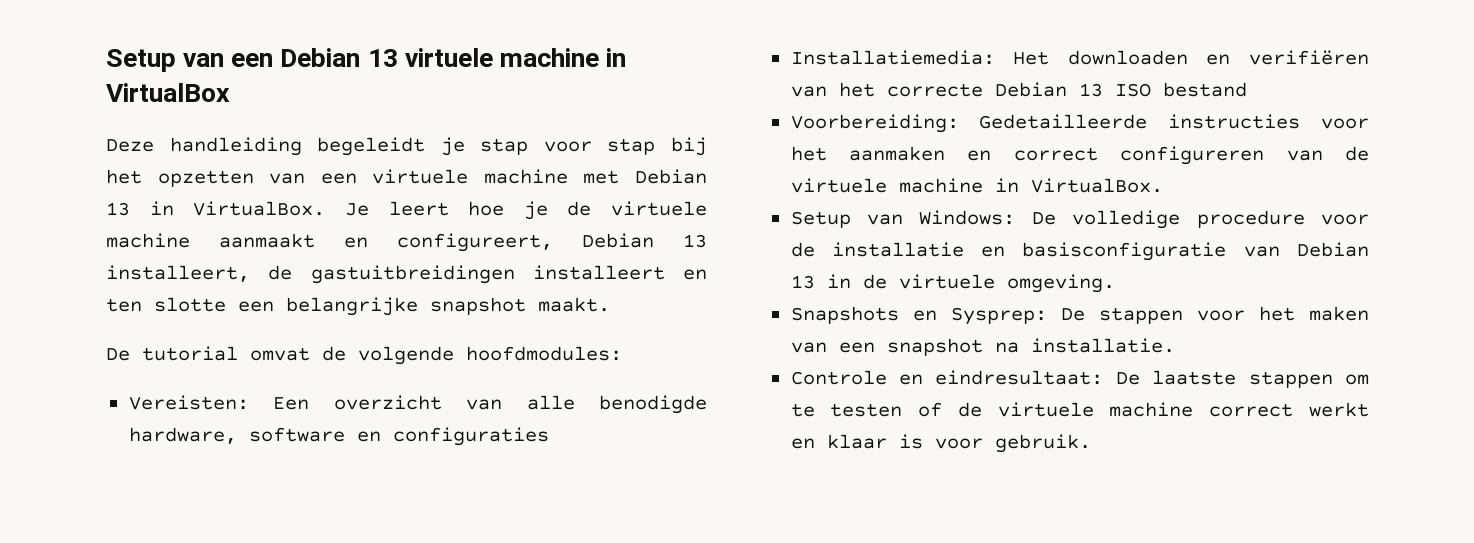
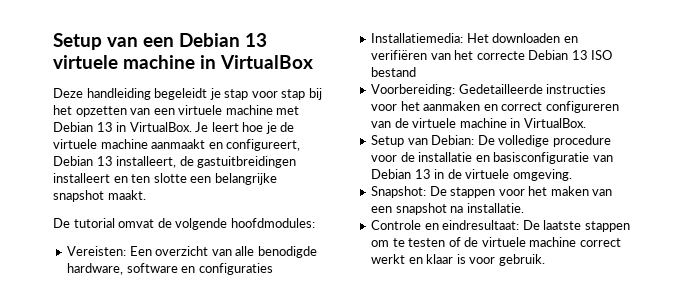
[919,210,1016,225] Windows: -> [431,135,475,145] Debian:
[790,306,1047,325] Snapshots en Sysprep: -> [371,186,427,198] Snapshot:

